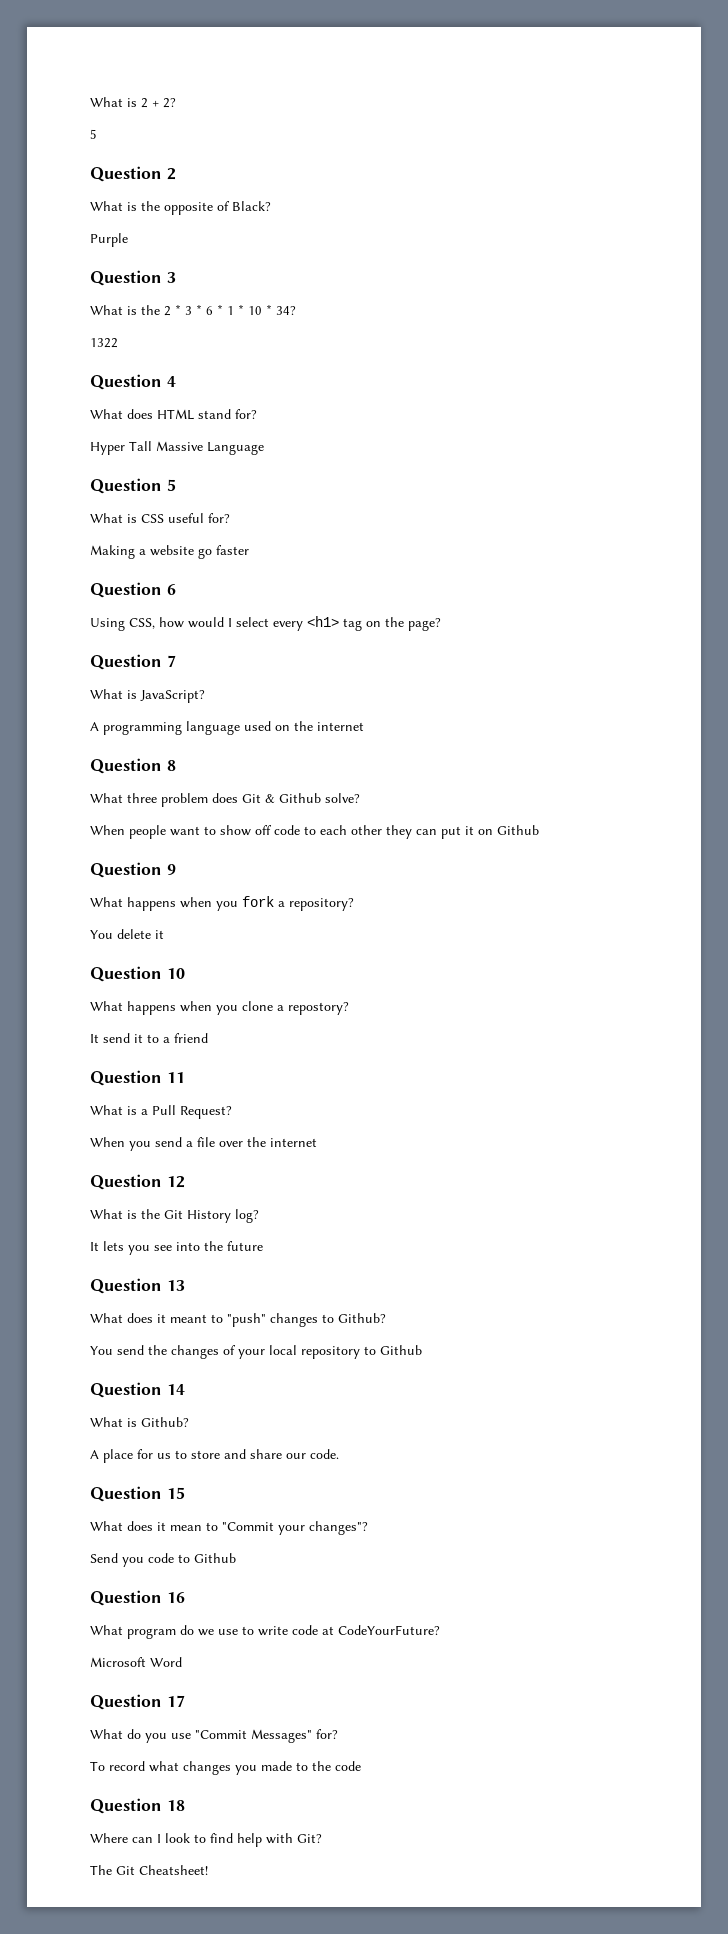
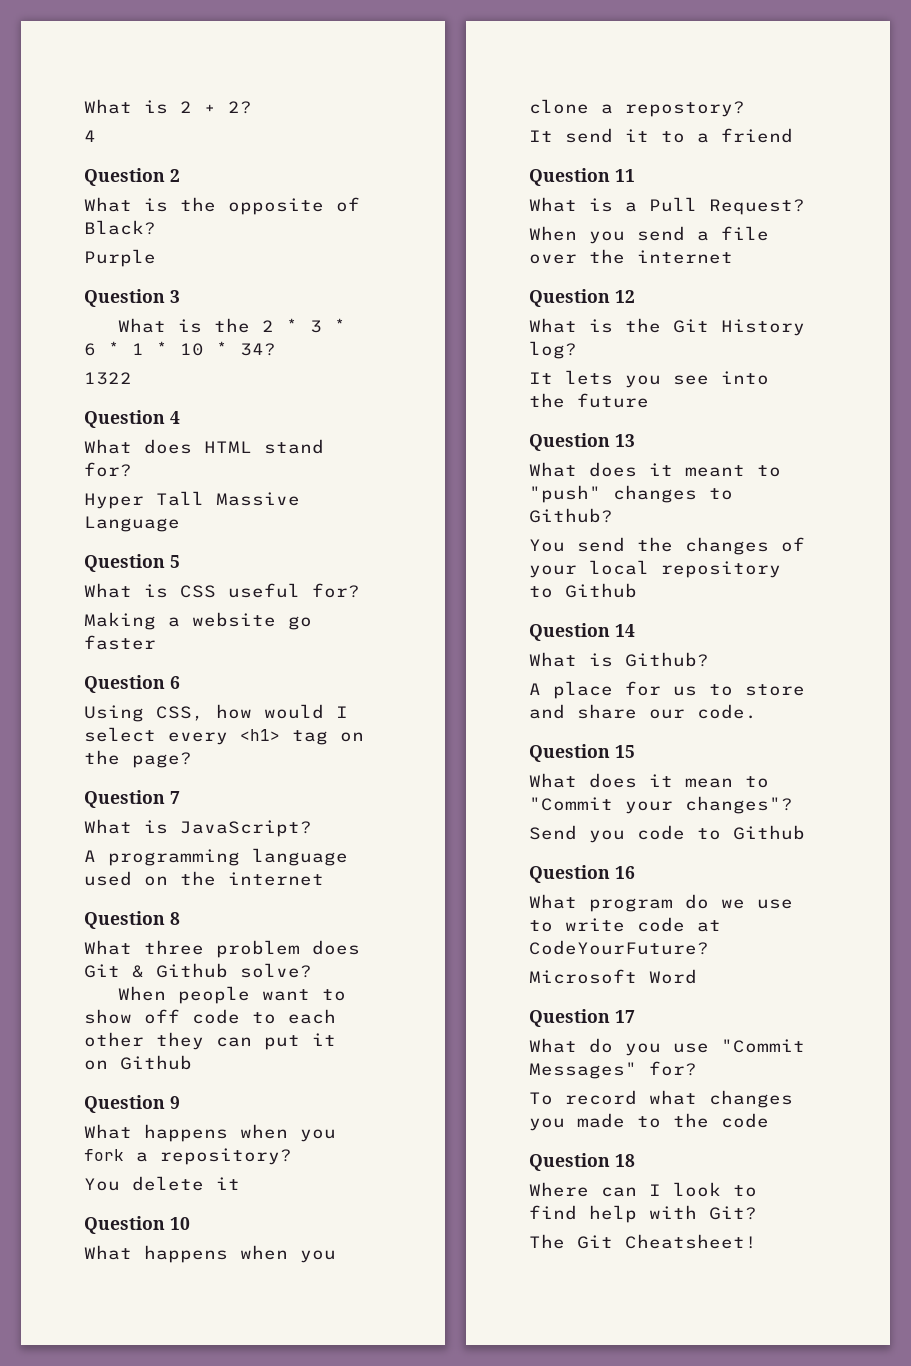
[90,129,97,139] 5 -> [84,130,96,142] 4

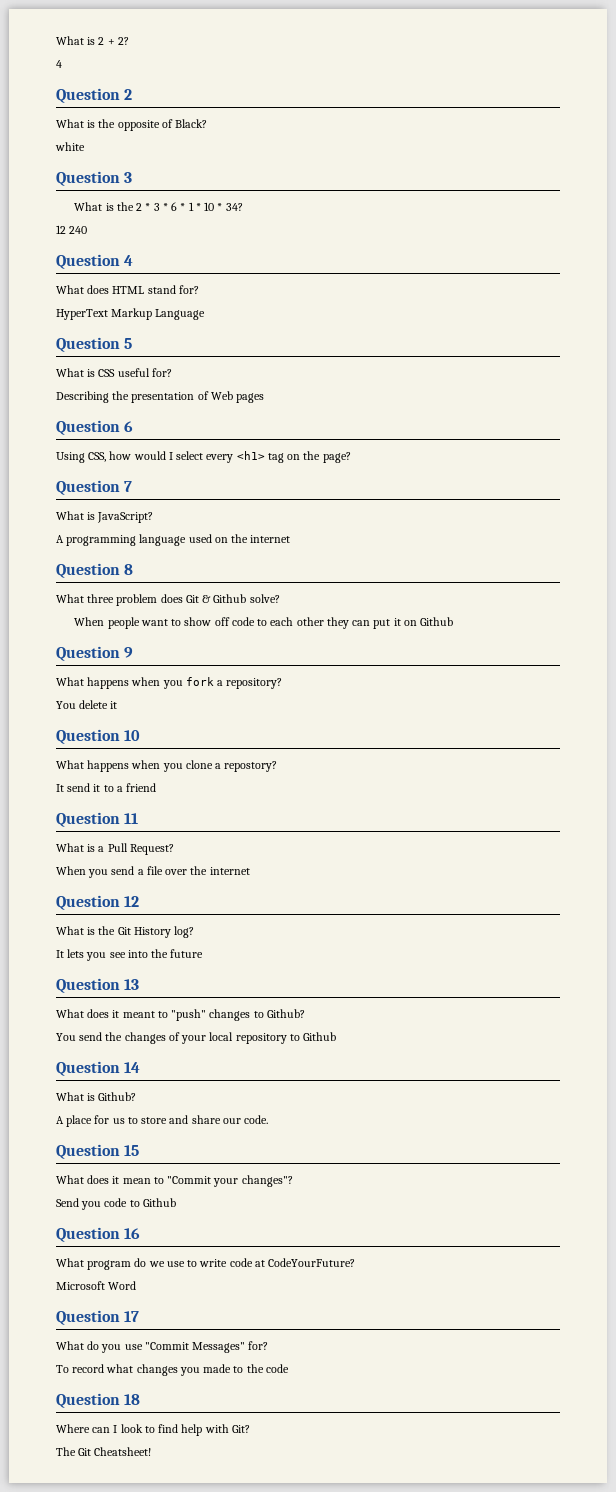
[84,249,156,267] Purple -> [55,142,85,151] white
[84,372,132,385] 1322 -> [56,225,88,234] 12 240
[84,491,300,509] Hyper Tall Massive -> [56,308,153,320] HyperText Markup
[84,612,312,630] [84,635,156,650] Making a website go faster -> [56,391,265,403] Describing the presentation of Web pages

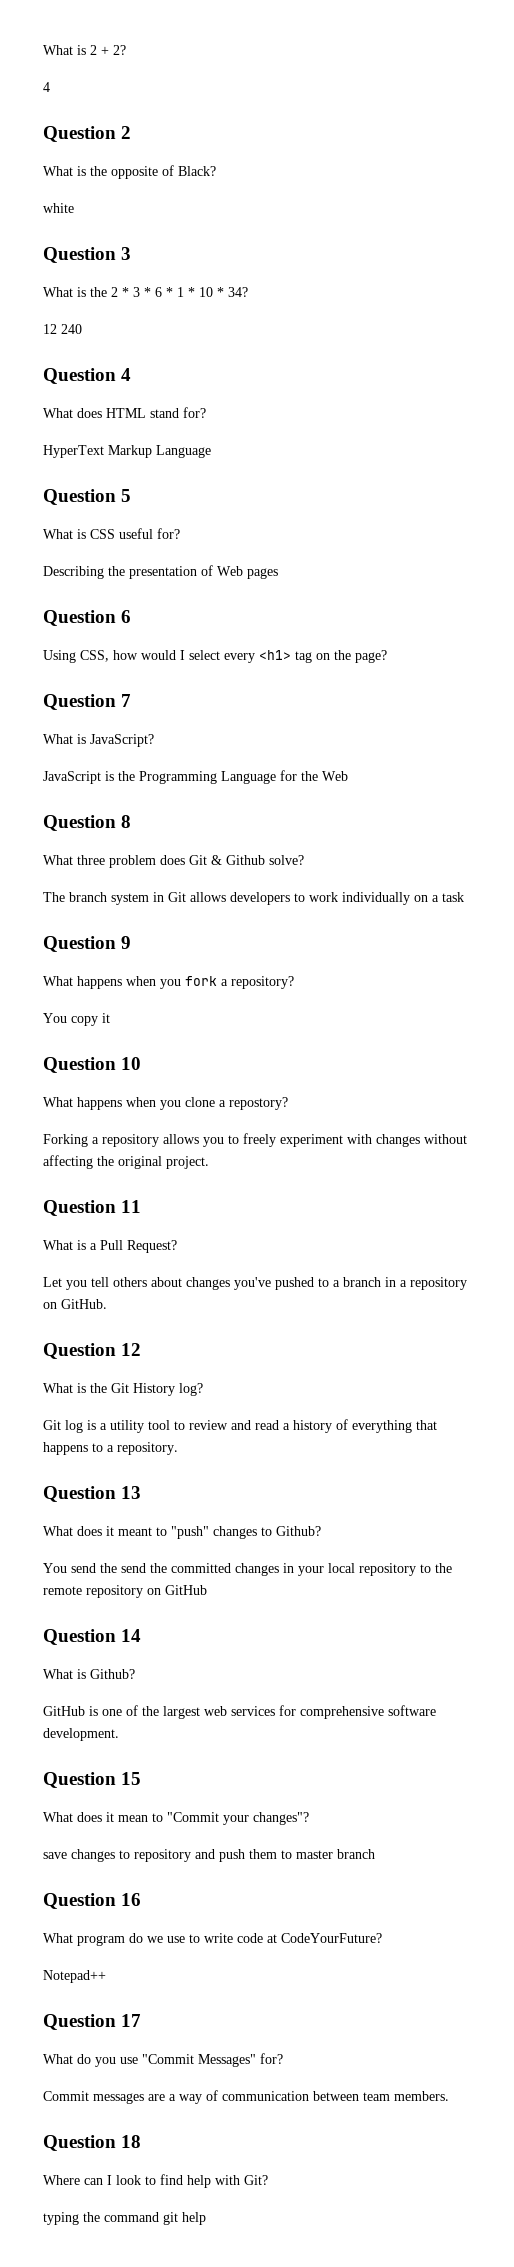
[56,534,291,546] A programming language used on the internet -> [43,770,348,784] JavaScript is the Programming Language for the Web
[74,617,454,629] When people want to show off code to each other they can put it on Github -> [43,892,464,905] The branch system in Git allows developers to work individually on a task
[79,700,109,709] delete -> [71,1016,98,1026] copy
[56,783,157,792] It send it to a friend -> [43,1133,467,1147] [43,1155,209,1169] Forking a repository allows you to freely experiment with changes without affecting the original project.
[56,866,250,878] When you send a file over the internet -> [43,1277,467,1290] [43,1299,107,1309] Let you tell others about changes you've pushed to a branch in a repository on GitHub.
[56,949,204,961] It lets you see into the future -> [43,1419,437,1433] [43,1442,178,1455] Git log is a utility tool to review and read a history of everything that happens to a repository.
[124,1032,337,1044] changes of your local repository to Github -> [121,1563,452,1576] [43,1585,207,1598] send the committed changes in your local repository to the remote repository on GitHub
[56,1115,269,1127] A place for us to store and share our code. -> [43,1705,436,1719] [43,1728,119,1741] GitHub is one of the largest web services for comprehensive software development.
[56,1198,176,1210] Send you code to Github -> [43,1849,375,1862] save changes to repository and push them to master branch
[56,1281,137,1290] Microsoft Word -> [43,1970,106,1983] Notepad++
[56,1364,289,1376] To record what changes you made to the code -> [43,2090,449,2104] Commit messages are a way of communication between team members.
[56,1447,152,1456] The Git Cheatsheet! -> [43,2212,206,2225] typing the command git help

